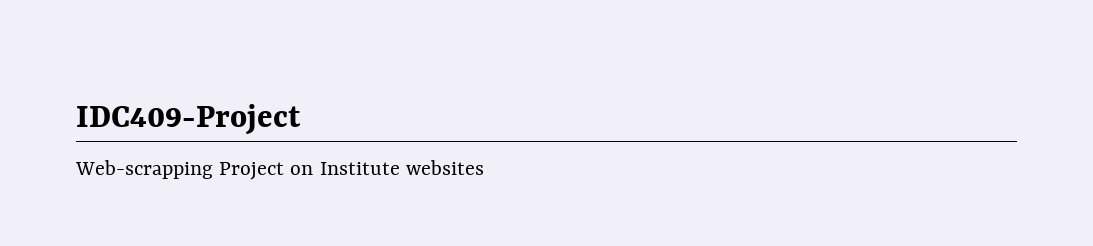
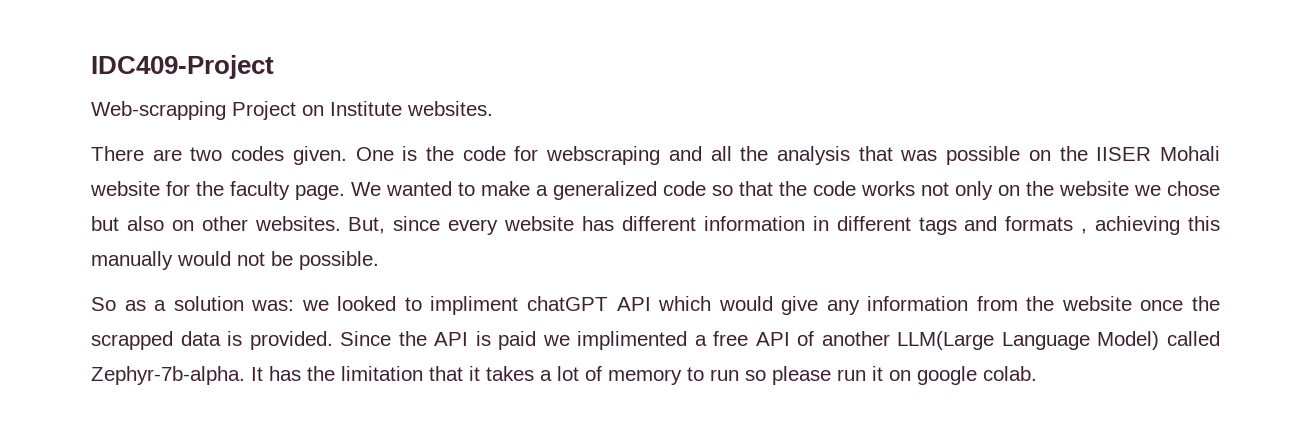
[405,160,484,175] websites -> [407,101,493,116] [91,146,1220,165] [90,181,1220,200] [91,216,1221,235] [91,251,379,270] [91,296,1220,315] [91,331,1220,350] [91,366,1037,385] websites. // There are two codes given. One is the code for webscraping and all the analysis that was possible on the IISER Mohali website for the faculty page. We wanted to make a generalized code so that the code works not only on the website we chose but also on other websites. But, since every website has different information in different tags and formats , achieving this manually would not be possible. // So as a solution was: we looked to impliment chatGPT API which would give any information from the website once the scrapped data is provided. Since the API is paid we implimented a free API of another LLM(Large Language Model) called Zephyr-7b-alpha. It has the limitation that it takes a lot of memory to run so please run it on google colab.

